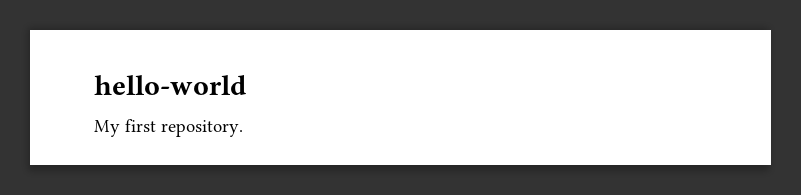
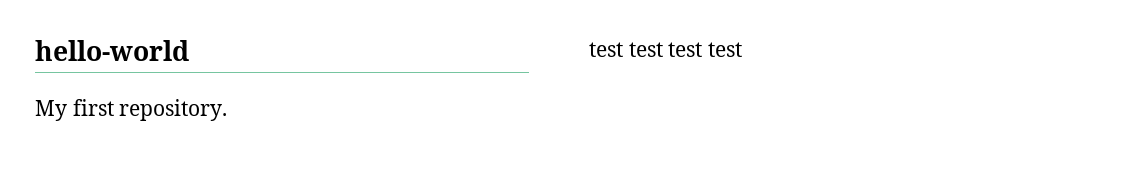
(243, 128) none -> [589,42,743,57] // test test test test

